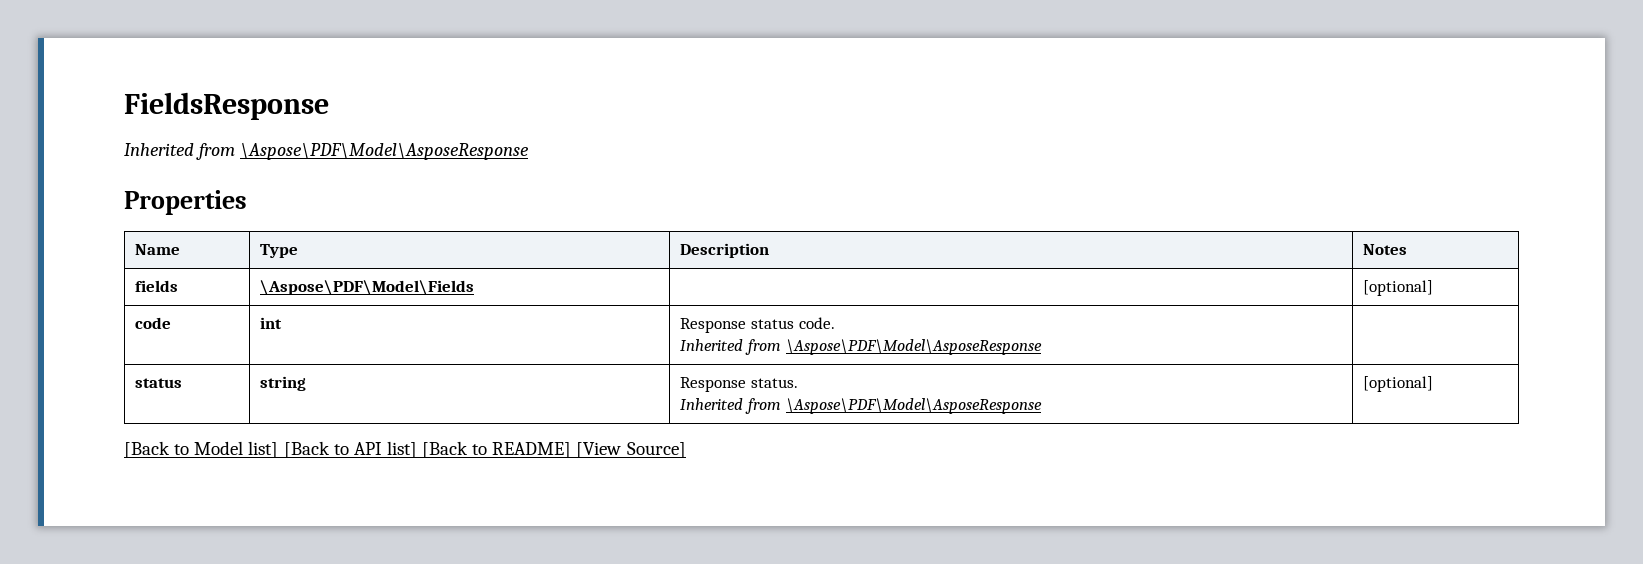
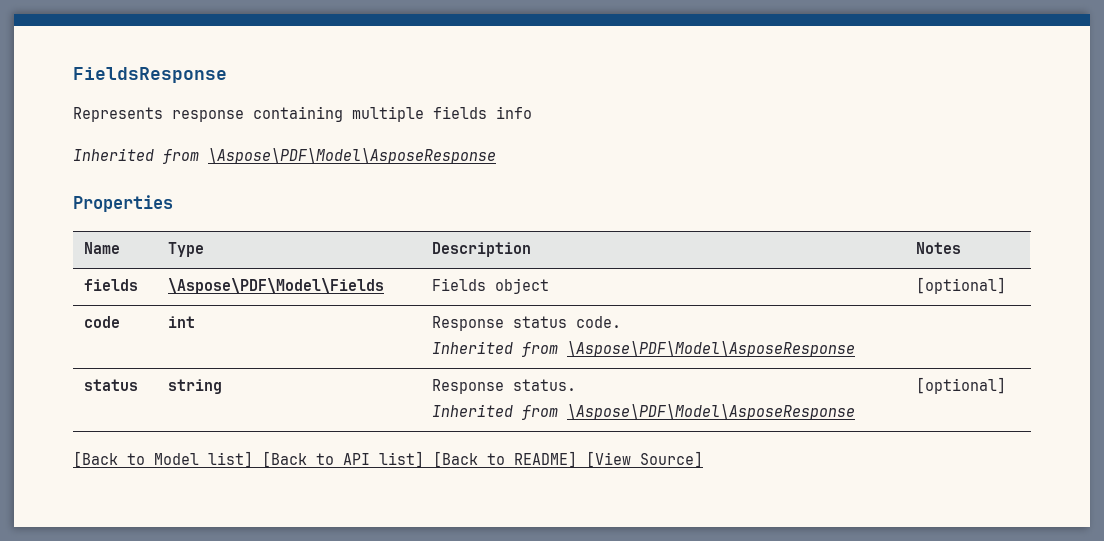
(329, 106) none -> [73,106,532,122] // Represents response containing multiple fields info
(475, 287) none -> [431,278,549,294] Fields object

